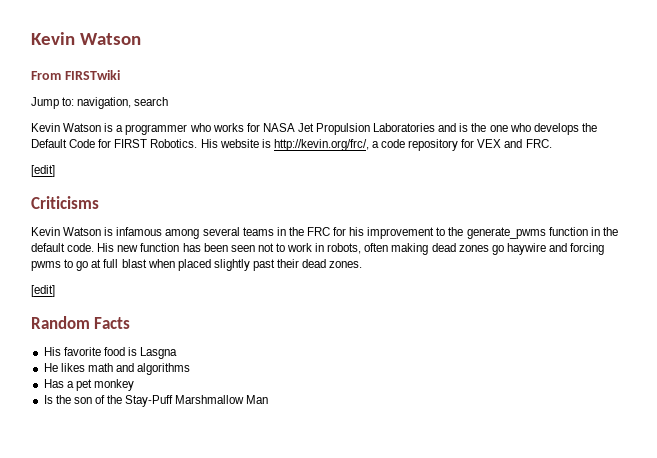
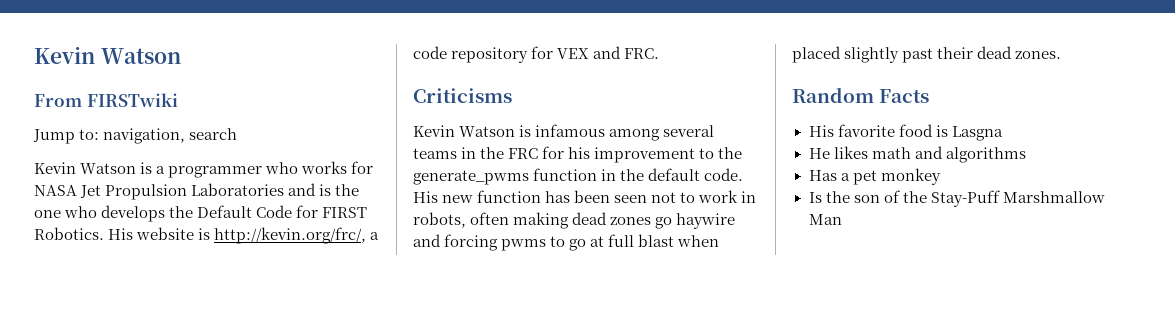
[31,165,55,177] // [edit] -> (660, 53) none
[31,285,55,297] // [edit] -> (1062, 55) none

